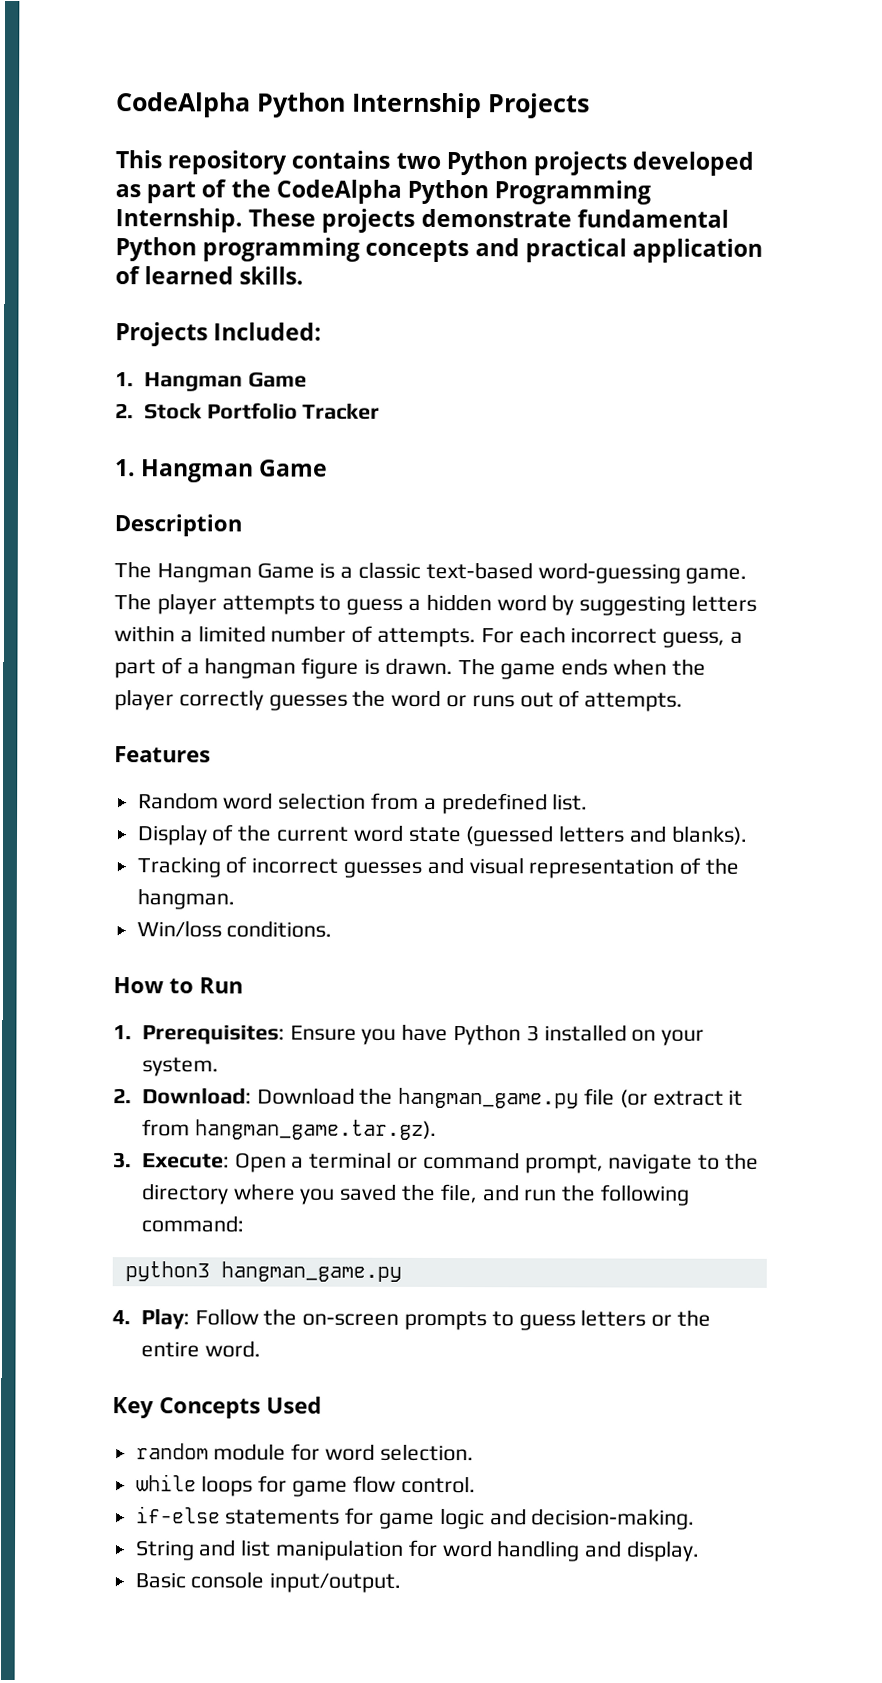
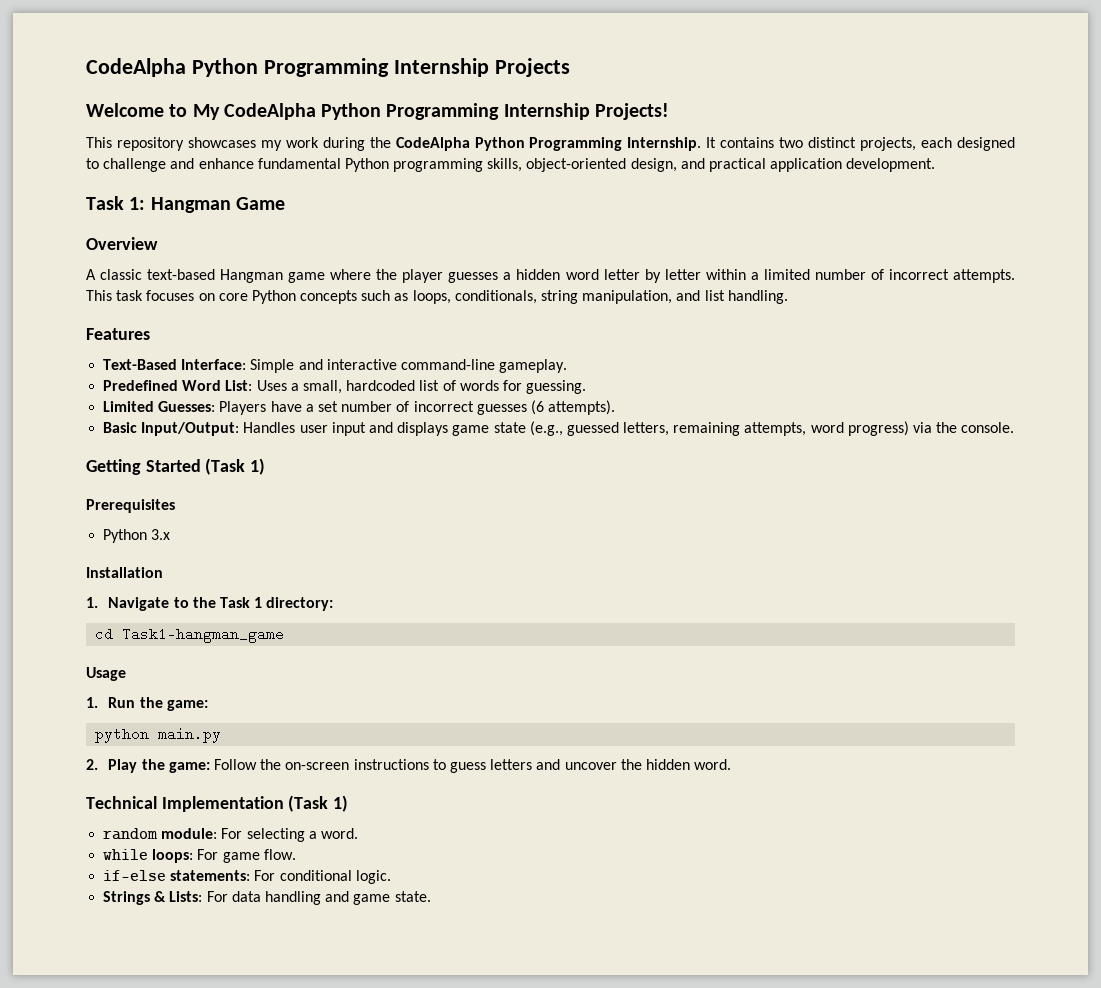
[116,92,346,118] CodeAlpha Python -> [86,58,389,77] CodeAlpha Python Programming
[115,150,755,176] [115,179,227,204] This repository contains two Python projects developed as part of -> [86,103,669,120] [86,137,365,151] Welcome to My CodeAlpha Python Programming Internship Projects! // This repository showcases my work during
[248,208,729,233] [115,237,764,263] [115,266,305,285] [115,322,323,347] [115,371,307,392] [115,402,381,420] [115,459,329,483] [114,514,242,537] [114,561,748,584] [114,593,758,616] These projects demonstrate fundamental Python programming concepts and practical application of learned skills. // Projects Included: // 1. Hangman Game // 2. Stock Portfolio Tracker // 1. Hangman Game // Description // The Hangman Game is a classic text-based word-guessing game. The player attempts to guess a hidden word by suggesting letters -> [706,137,1016,151] [86,158,936,172] [86,196,285,213] [86,237,158,250] [86,269,701,283] It contains two distinct projects, each designed to challenge and enhance fundamental Python programming skills, object-oriented design, and practical application development. // Task 1: Hangman Game // Overview // A classic text-based Hangman game where the player guesses a hidden word letter by letter
[377,626,744,648] [114,657,706,680] [114,689,684,712] [114,746,211,763] [137,792,589,815] [136,824,748,847] [136,856,740,879] [136,888,235,910] [136,920,333,938] [113,977,243,994] [113,1023,705,1046] [141,1057,219,1077] [113,1087,744,1109] [141,1119,437,1140] [113,1151,759,1174] [140,1183,690,1206] [140,1215,244,1233] [124,1261,402,1282] [112,1308,190,1330] attempts. For each incorrect guess, a part of a hangman figure is drawn. The game ends when the player correctly guesses the word or runs out of attempts. // Features // Random word selection from a predefined list. // Display of the current word state (guessed letters and blanks). // Tracking of incorrect guesses and visual representation of the hangman. // Win/loss conditions. // How to Run // 1. Prerequisites: Ensure you have Python 3 installed on your system. // 2. Download: Download the hangman_game.py file (or extract it from hangman_game.tar.gz). // 3. Execute: Open a terminal or command prompt, navigate to the directory where you saved the file, and run the following command: // python3 hangman_game.py // 4. Play: -> [888,269,1015,283] [86,290,788,304] [86,328,150,340] [103,359,568,373] [103,380,587,394] [103,400,616,415] [103,421,1015,436] [86,458,266,475] [86,499,175,513] [103,529,171,543] [86,567,163,578] [86,597,334,611] [95,627,285,643] [86,667,126,681] [86,697,208,711] [95,727,222,743] [86,759,210,773] incorrect attempts. This task focuses on core Python concepts such as loops, conditionals, string manipulation, and list handling. // Features // Text-Based Interface: Simple and interactive command-line gameplay. // Predefined Word List: Uses a small, hardcoded list of words for guessing. // Limited Guesses: Players have a set number of incorrect guesses (6 attempts). // Basic Input/Output: Handles user input and displays game state (e.g., guessed letters, remaining attempts, word progress) via the console. // Getting Started (Task 1) // Prerequisites // Python 3.x // Installation // 1. Navigate to the Task 1 directory: // cd Task1-hangman_game // Usage // 1. Run the game: // python main.py // 2. Play the game:
[403,1310,487,1331] prompts -> [353,759,429,770] instructions
[651,1309,711,1327] [140,1340,261,1358] [112,1396,322,1419] [135,1443,474,1462] [135,1474,476,1497] [135,1506,696,1530] [134,1539,701,1562] [134,1571,402,1593] or the entire word. // Key Concepts Used // random module for word selection. // while loops for game flow control. // if-else statements for game logic and decision-making. // String and list manipulation for word handling and display. // Basic console input/output. -> [536,759,732,770] [86,795,349,812] [103,828,358,842] [103,849,296,863] [103,870,391,884] [103,891,431,905] and uncover the hidden word. // Technical Implementation (Task 1) // random module: For selecting a word. // while loops: For game flow. // if-else statements: For conditional logic. // Strings & Lists: For data handling and game state.

